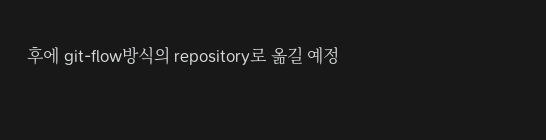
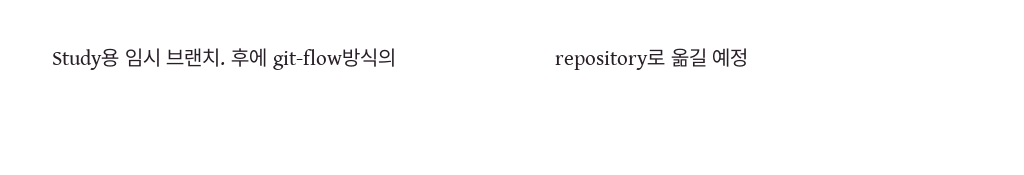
(27, 55) none -> [52,48,226,70] Study용 임시 브랜치.

